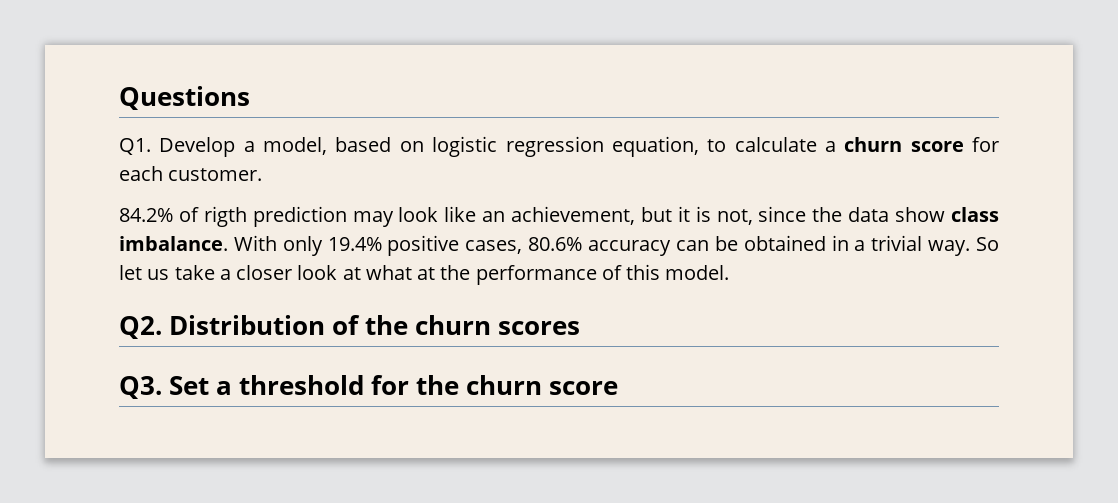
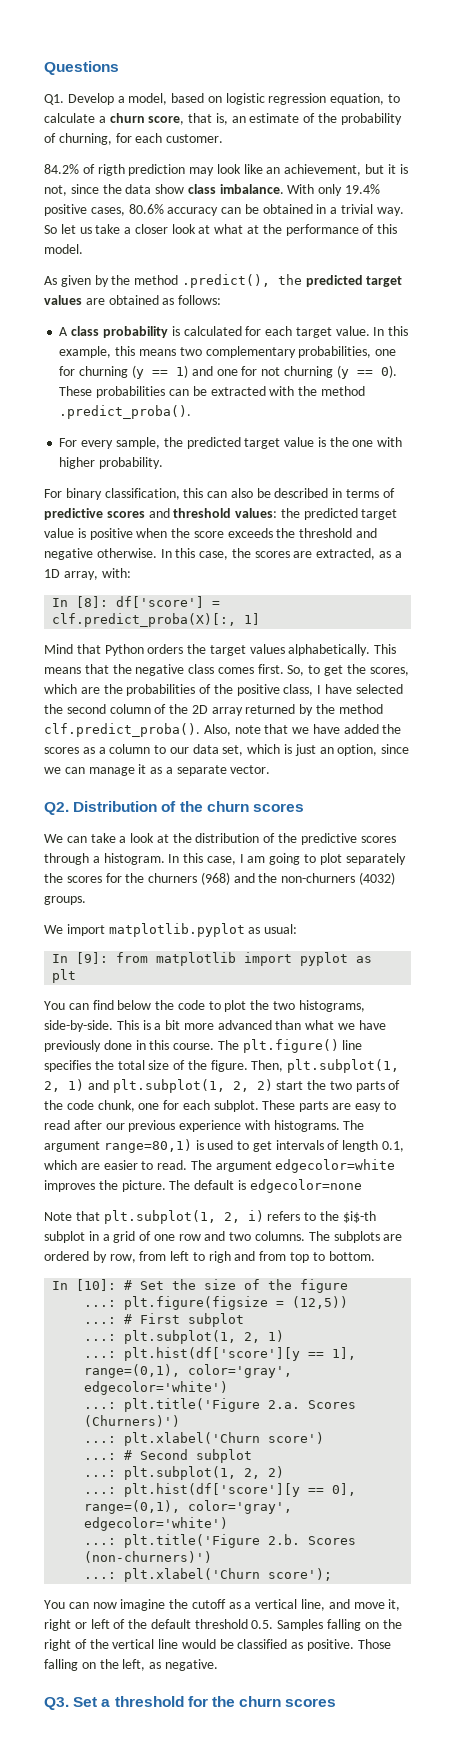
[910,141,964,152] score -> [148,113,402,125] [44,133,112,145] score, that is, an estimate of the probability of churning,
(730, 272) none -> [44,274,403,288] [44,295,222,305] [59,326,409,338] [59,346,397,358] [59,365,397,379] [59,386,365,398] [59,405,192,419] [59,437,403,449] [59,457,164,469] [44,488,395,500] [44,508,398,520] [44,528,378,540] [44,548,402,560] [44,568,131,580] [52,596,221,608] [52,613,261,627] [44,644,397,656] [44,664,409,676] [44,684,403,696] [44,704,383,716] [44,723,402,737] [44,744,410,756] [44,764,271,776] // As given by the method .predict(), the predicted target values are obtained as follows: // A class probability is calculated for each target value. In this example, this means two complementary probabilities, one for churning (y == 1) and one for not churning (y == 0). These probabilities can be extracted with the method .predict_proba(). // For every sample, the predicted target value is the one with higher probability. // For binary classification, this can also be described in terms of predictive scores and threshold values: the predicted target value is positive when the score exceeds the threshold and negative otherwise. In this case, the scores are extracted, as a 1D array, with: // In [8]: df['score'] = clf.predict_proba(X)[:, 1] // Mind that Python orders the target values alphabetically. This means that the negative class comes first. So, to get the scores, which are the probabilities of the positive class, I have selected the second column of the 2D array returned by the method clf.predict_proba(). Also, note that we have added the scores as a column to our data set, which is just an option, since we can manage it as a separate vector.
(581, 328) none -> [44,833,396,845] [44,853,406,865] [44,872,396,885] [44,896,86,905] [44,923,298,937] [52,952,373,966] [52,969,77,983] [44,1000,365,1012] [44,1020,386,1032] [44,1039,363,1053] [44,1059,400,1073] [44,1079,401,1093] [44,1100,396,1112] [44,1120,365,1132] [44,1139,405,1153] [44,1159,396,1173] [44,1179,362,1193] [44,1210,376,1224] [44,1231,403,1243] [44,1251,375,1263] [52,1279,349,1293] [84,1296,349,1310] [84,1313,245,1327] [84,1330,285,1344] [84,1347,357,1361] [84,1364,293,1378] [84,1381,229,1395] [84,1398,357,1412] [84,1415,181,1427] [84,1432,325,1446] [84,1449,253,1463] [84,1466,285,1480] [84,1483,357,1497] [84,1500,293,1514] [84,1517,229,1531] [84,1534,357,1548] [84,1551,213,1563] [84,1568,333,1582] [44,1599,401,1611] [44,1619,402,1631] [44,1639,391,1651] [44,1659,218,1671] // We can take a look at the distribution of the predictive scores through a histogram. In this case, I am going to plot separately the scores for the churners (968) and the non-churners (4032) groups. // We import matplotlib.pyplot as usual: // In [9]: from matplotlib import pyplot as plt // You can find below the code to plot the two histograms, side-by-side. This is a bit more advanced than what we have previously done in this course. The plt.figure() line specifies the total size of the figure. Then, plt.subplot(1, 2, 1) and plt.subplot(1, 2, 2) start the two parts of the code chunk, one for each subplot. These parts are easy to read after our previous experience with histograms. The argument range=80,1) is used to get intervals of length 0.1, which are easier to read. The argument edgecolor=white improves the picture. The default is edgecolor=none // Note that plt.subplot(1, 2, i) refers to the $i$-th subplot in a grid of one row and two columns. The subplots are ordered by row, from left to righ and from top to bottom. // In [10]: # Set the size of the figure // ...: plt.figure(figsize = (12,5)) // ...: # First subplot // ...: plt.subplot(1, 2, 1) // ...: plt.hist(df['score'][y == 1], range=(0,1), color='gray', edgecolor='white') // ...: plt.title('Figure 2.a. Scores (Churners)') // ...: plt.xlabel('Churn score') // ...: # Second subplot // ...: plt.subplot(1, 2, 2) // ...: plt.hist(df['score'][y == 0], range=(0,1), color='gray', edgecolor='white') // ...: plt.title('Figure 2.b. Scores (non-churners)') // ...: plt.xlabel('Churn score'); // You can now imagine the cutoff as a vertical line, and move it, right or left of the default threshold 0.5. Samples falling on the right of the vertical line would be classified as positive. Those falling on the left, as negative.
[549,381,619,395] score -> [285,1698,337,1707] scores

